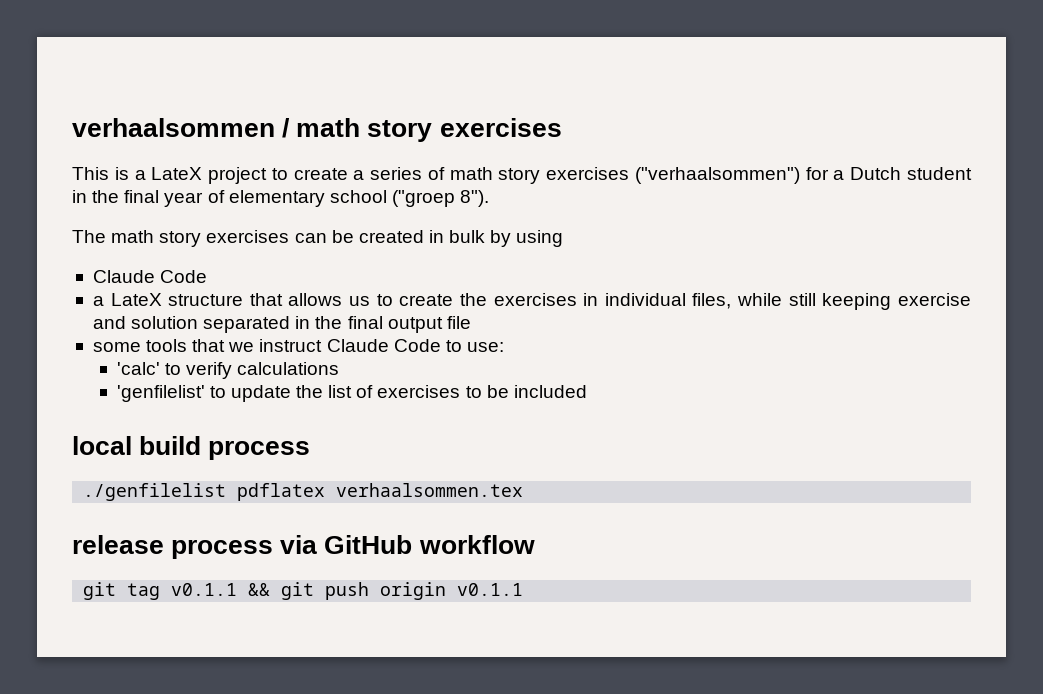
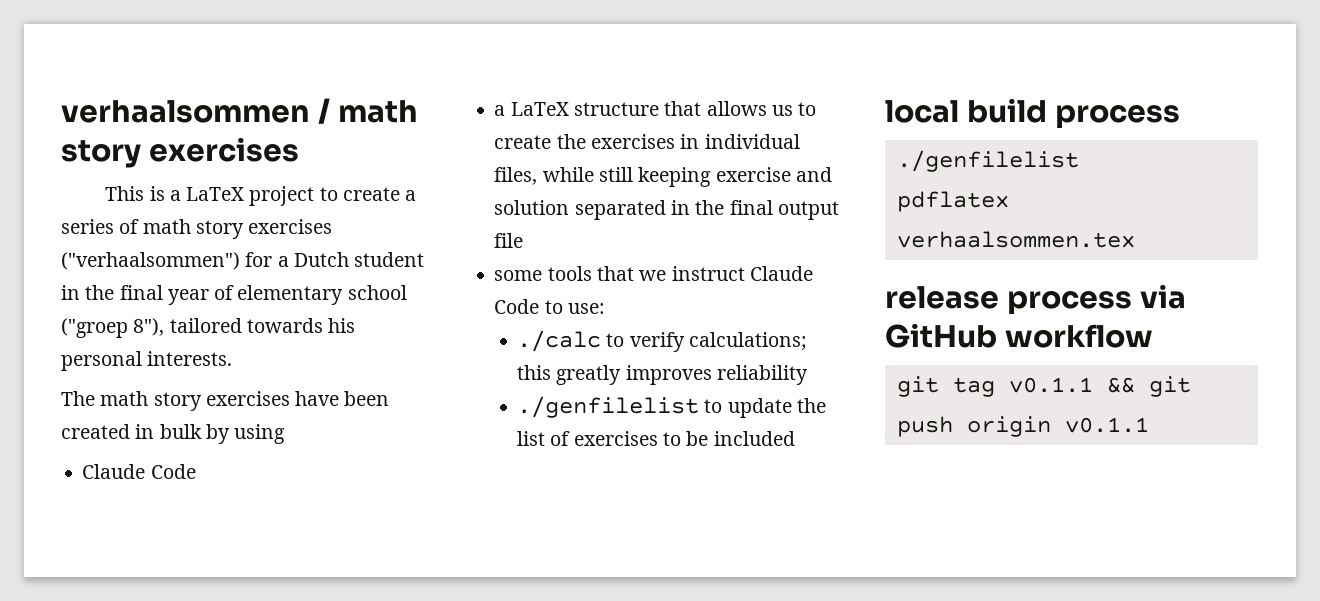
[151,167,203,180] LateX -> [186,187,245,201] LaTeX
[460,190,490,207] 8"). -> [133,318,356,336] [61,351,233,371] 8"), tailored towards his personal interests.
[294,230,354,243] can be -> [295,391,390,406] have been
[110,293,162,306] LateX -> [510,102,569,116] LaTeX
[116,362,160,375] 'calc' -> [517,330,602,352] ./calc
[237,362,340,375] [116,385,205,402] calculations // 'genfilelist' -> [688,332,807,351] [517,365,808,385] [517,396,700,418] calculations; this greatly improves reliability // ./genfilelist
(227, 492) none -> (1079, 161) //

